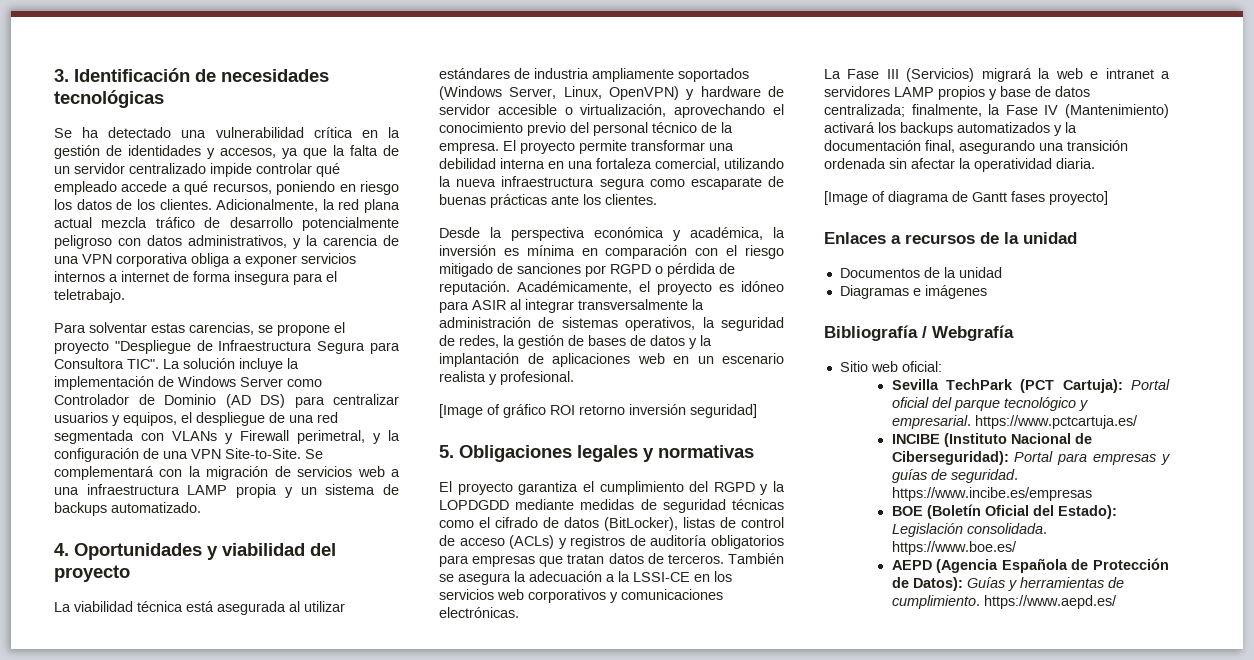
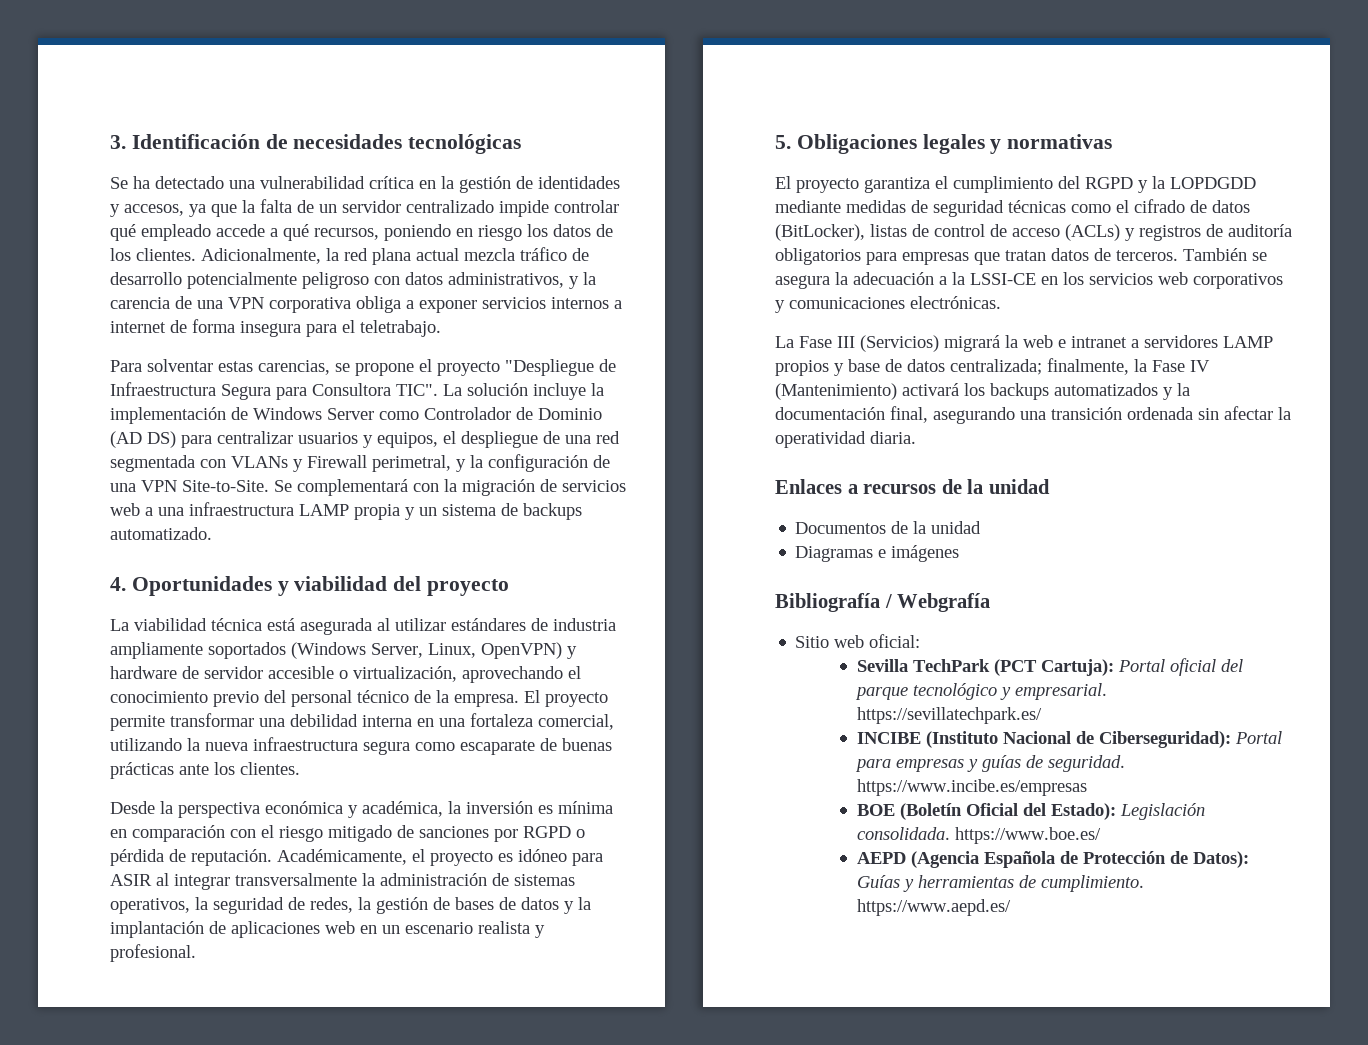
[439,404,757,418] // [Image of gráfico ROI retorno inversión seguridad] -> (196, 953) none
[824,191,1108,205] // [Image of diagrama de Gantt fases proyecto] -> (916, 437) none
[974,415,1138,429] https://www.pctcartuja.es/ -> [857,707,1043,724] https://sevillatechpark.es/

